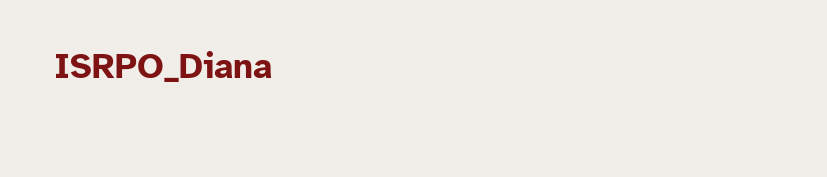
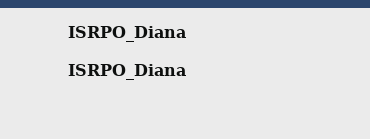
[54,51,272,82] ISRPO_Diana -> [68,26,186,42] [68,64,186,80] ISRPO_Diana // ISRPO_Diana

